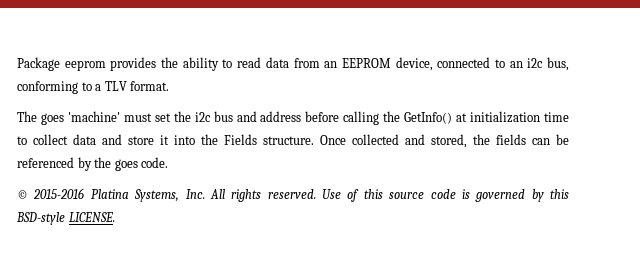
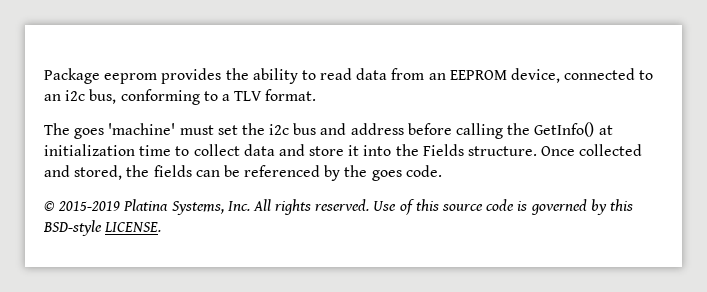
[33,188,85,199] 2015-2016 -> [58,201,121,211] 2015-2019

